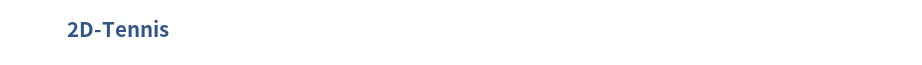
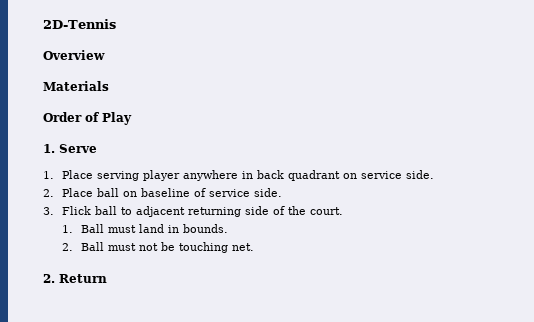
(169, 28) none -> [43,50,105,60] [43,81,109,91] [43,112,132,125] [43,144,97,153] [43,170,434,181] [43,188,282,197] [43,206,343,217] [61,224,228,233] [61,242,254,253] [43,274,107,283] // Overview // Materials // Order of Play // 1. Serve // 1. Place serving player anywhere in back quadrant on service side. // 2. Place ball on baseline of service side. // 3. Flick ball to adjacent returning side of the court. // 1. Ball must land in bounds. // 2. Ball must not be touching net. // 2. Return

